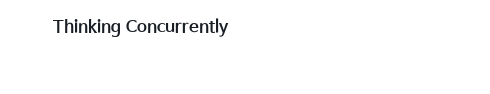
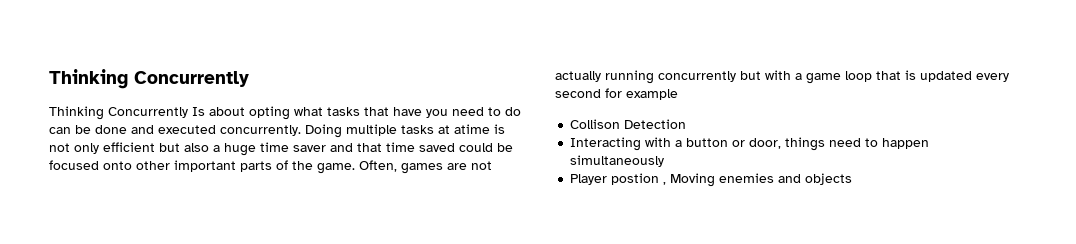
[53,18,229,37] Thinking Concurrently -> [49,69,249,89] [49,106,521,120] [49,124,505,138] [49,142,513,156] [49,160,492,174] [555,70,1009,84] [555,88,678,100] [570,119,687,129] [570,137,930,151] [570,155,665,167] [570,173,853,187] Thinking Concurrently // Thinking Concurrently Is about opting what tasks that have you need to do can be done and executed concurrently. Doing multiple tasks at atime is not only efficient but also a huge time saver and that time saved could be focused onto other important parts of the game. Often, games are not actually running concurrently but with a game loop that is updated every second for example // Collison Detection // Interacting with a button or door, things need to happen simultaneously // Player postion , Moving enemies and objects

